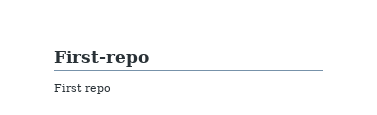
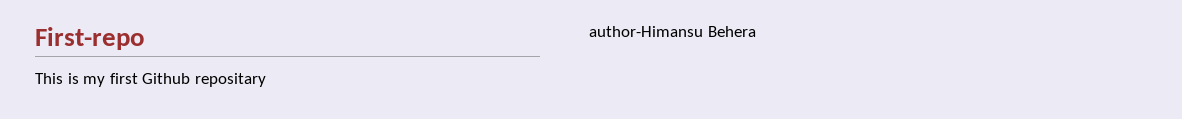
[54,84,111,94] First repo -> [35,73,266,87] [589,26,756,37] This is my first Github repositary // author-Himansu Behera

